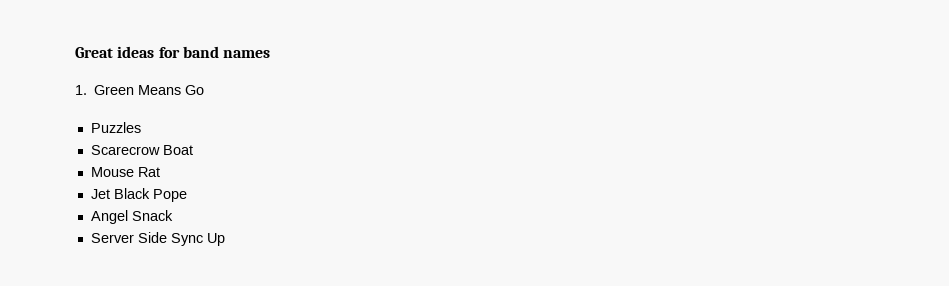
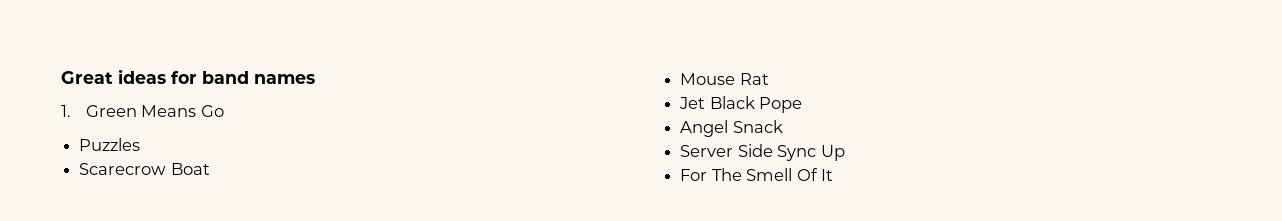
(225, 239) none -> [680,168,833,181] // For The Smell Of It

